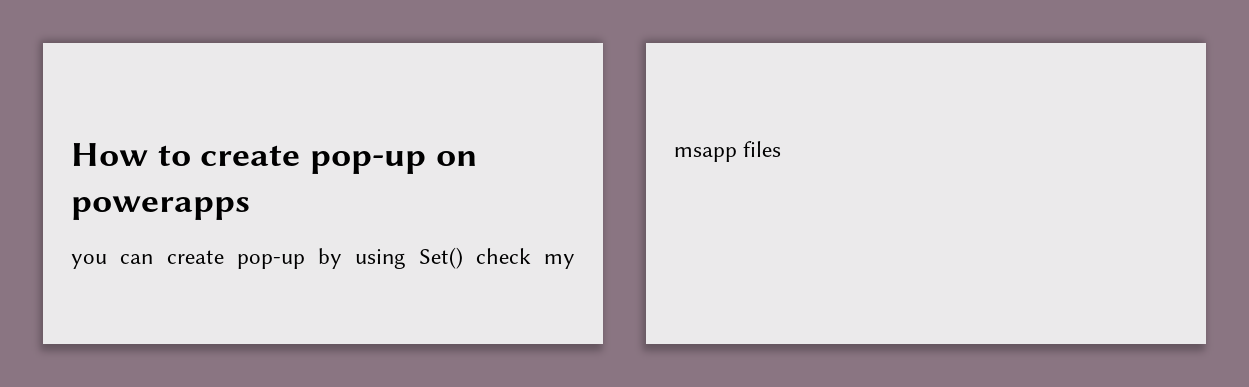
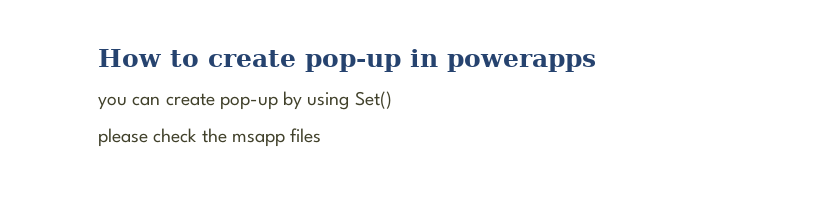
[435,151,478,166] on -> [410,49,438,67] in
[475,248,575,269] check my -> [98,128,227,147] // please check the

